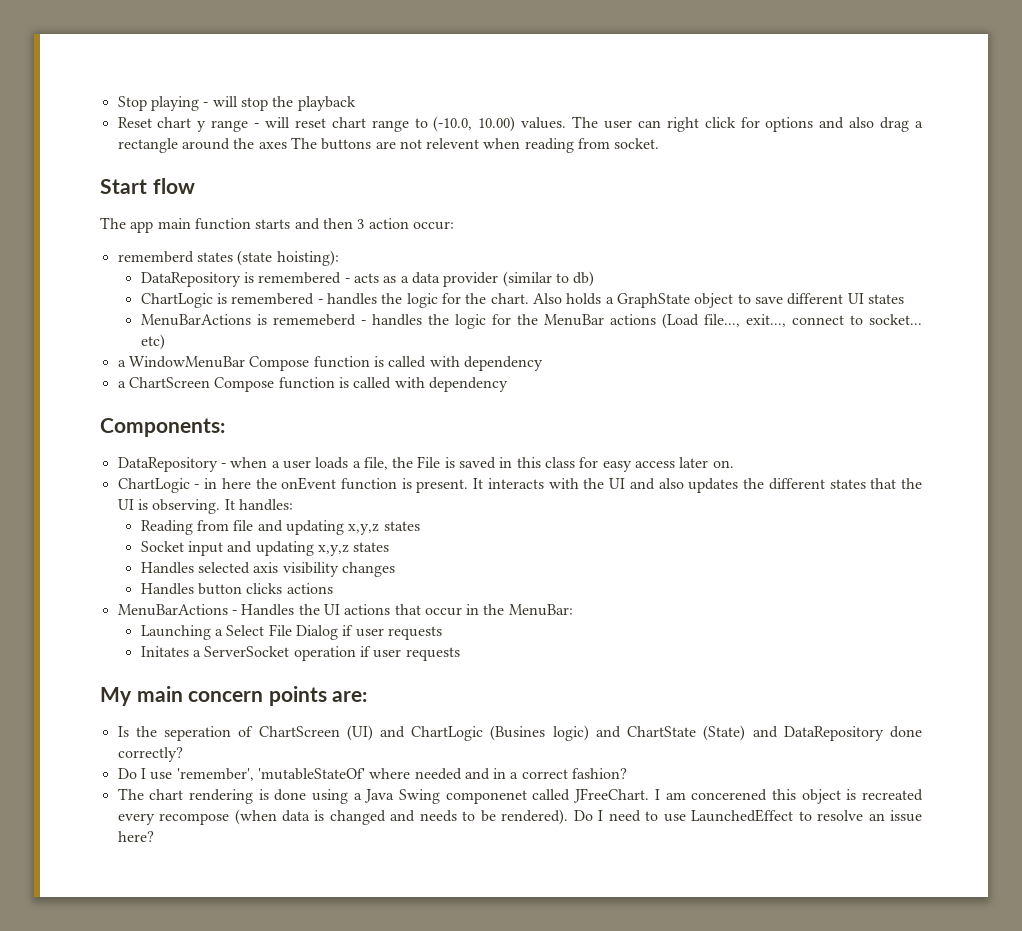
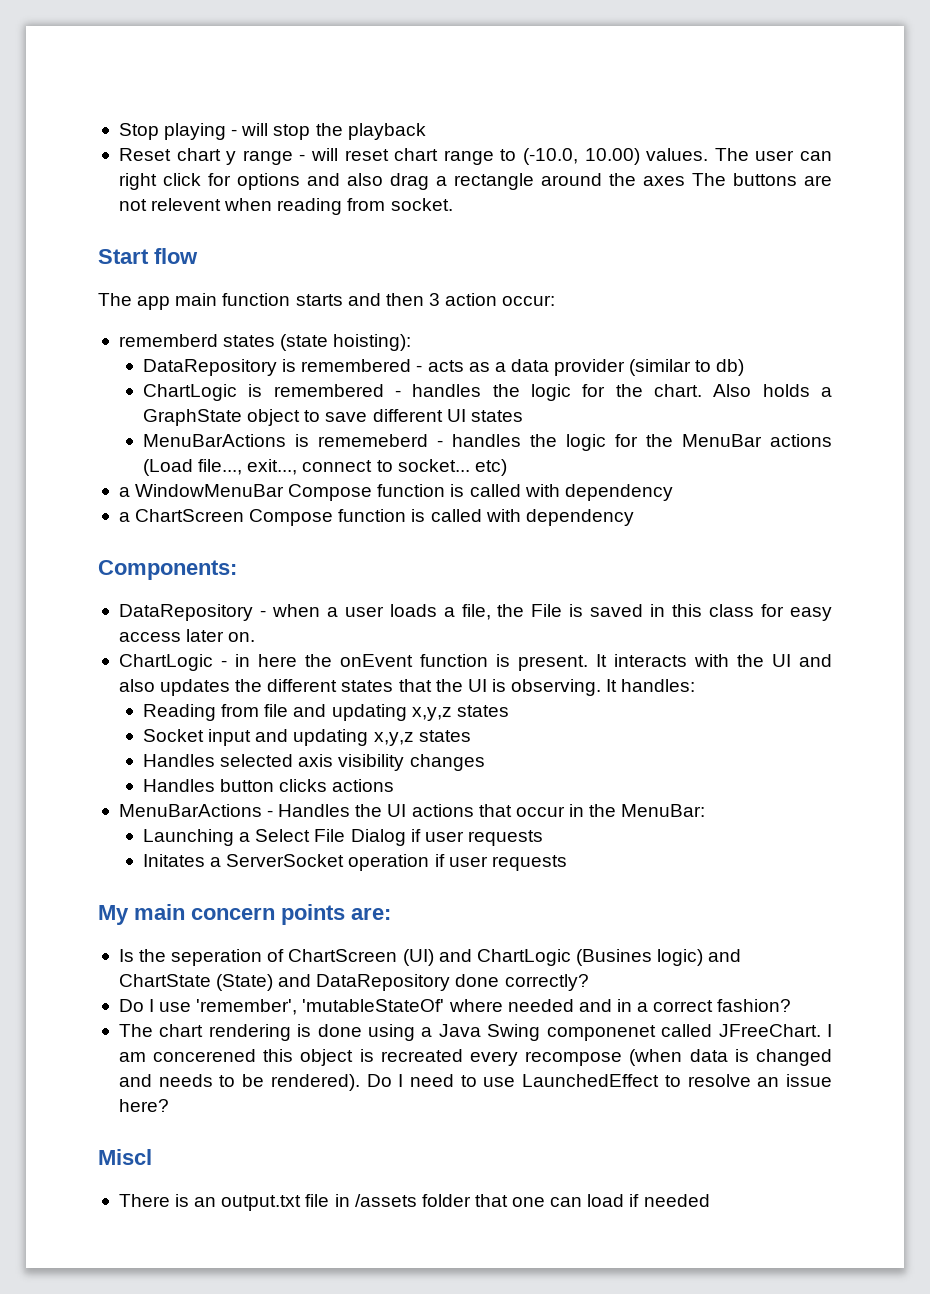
(154, 836) none -> [98,1149,152,1165] [118,1194,710,1211] // Miscl // There is an output.txt file in /assets folder that one can load if needed

